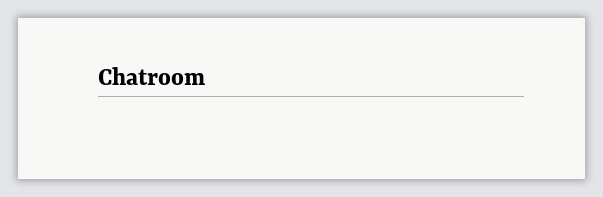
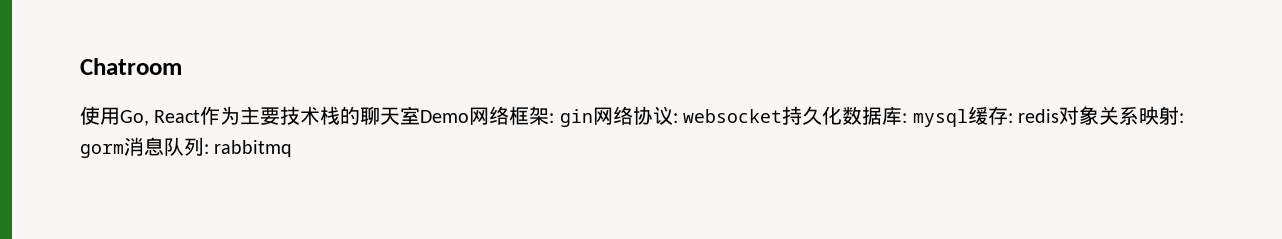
(205, 76) none -> [80,106,1184,127] [80,137,293,158] // 使用Go, React作为主要技术栈的聊天室Demo网络框架: gin网络协议: websocket持久化数据库: mysql缓存: redis对象关系映射: gorm消息队列: rabbitmq

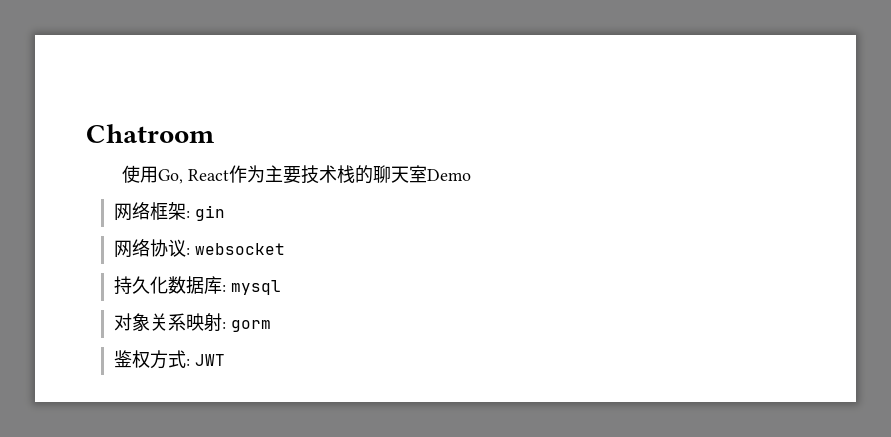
(470, 116) none -> (471, 175) //
(593, 118) none -> (225, 213) //
(783, 116) none -> (285, 249) //
[967,106,1059,125] 缓存: redis -> (281, 287) //
[124,137,293,157] 消息队列: rabbitmq -> [113,350,225,369] // 鉴权方式: JWT

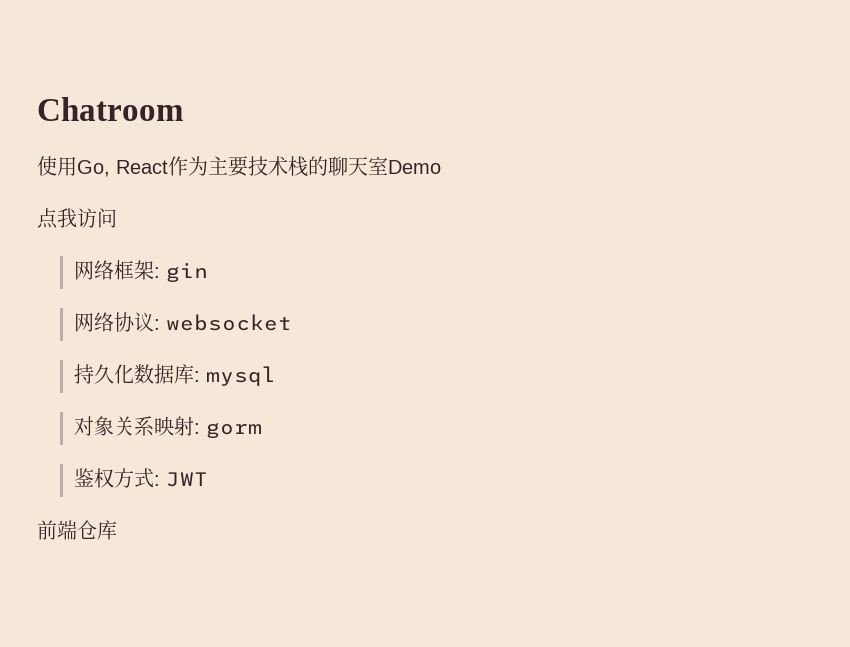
(471, 175) none -> [37,208,117,229] // 点我访问
(225, 360) none -> [37,520,117,540] // 前端仓库

